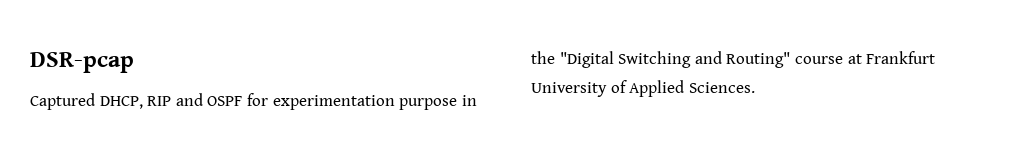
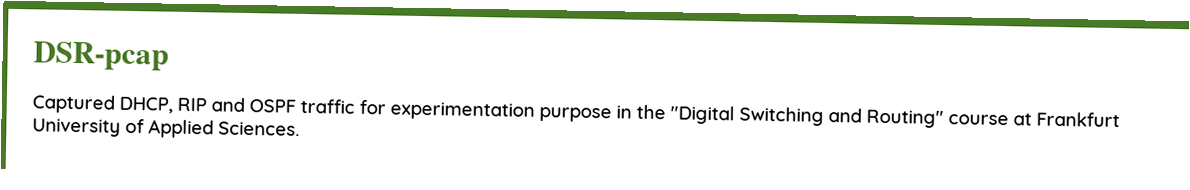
(243, 101) none -> [300,98,355,114] traffic

